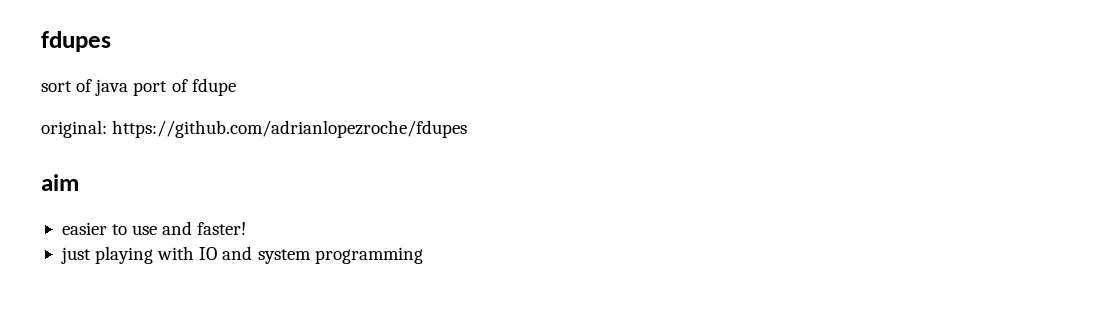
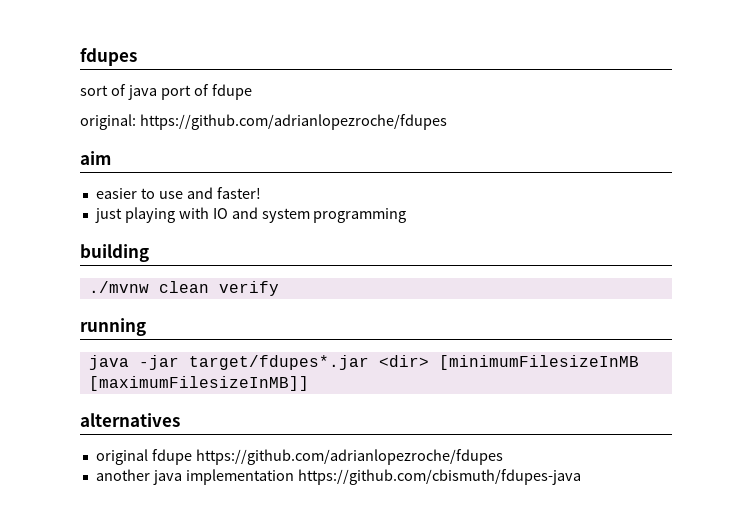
(423, 255) none -> [80,244,149,262] [88,281,279,296] [80,318,146,336] [88,355,639,370] [88,376,309,391] [80,413,180,427] [95,449,503,465] [95,469,581,485] // building // ./mvnw clean verify // running // java -jar target/fdupes*.jar <dir> [minimumFilesizeInMB [maximumFilesizeInMB]] // alternatives // original fdupe https://github.com/adrianlopezroche/fdupes // another java implementation https://github.com/cbismuth/fdupes-java

